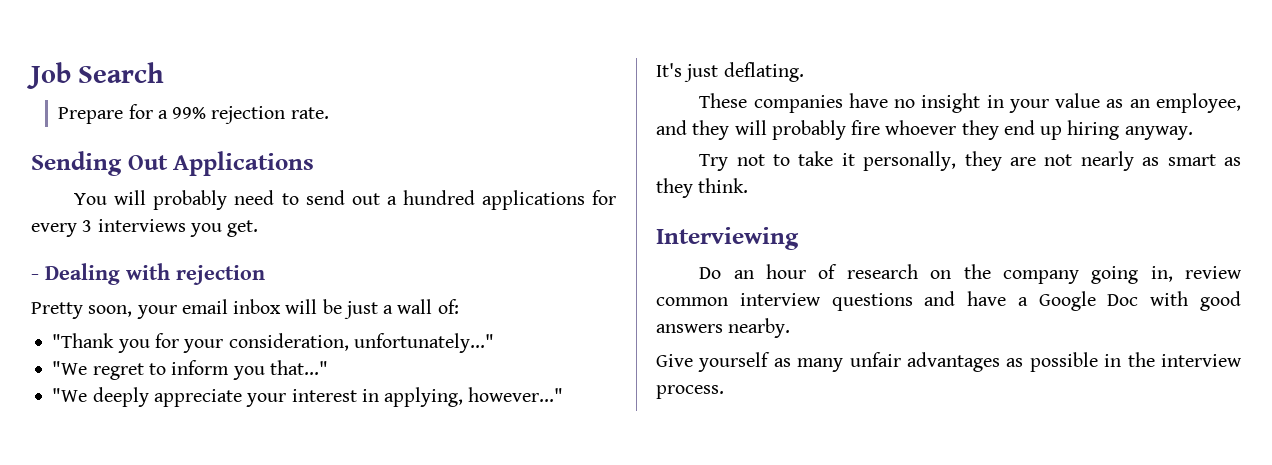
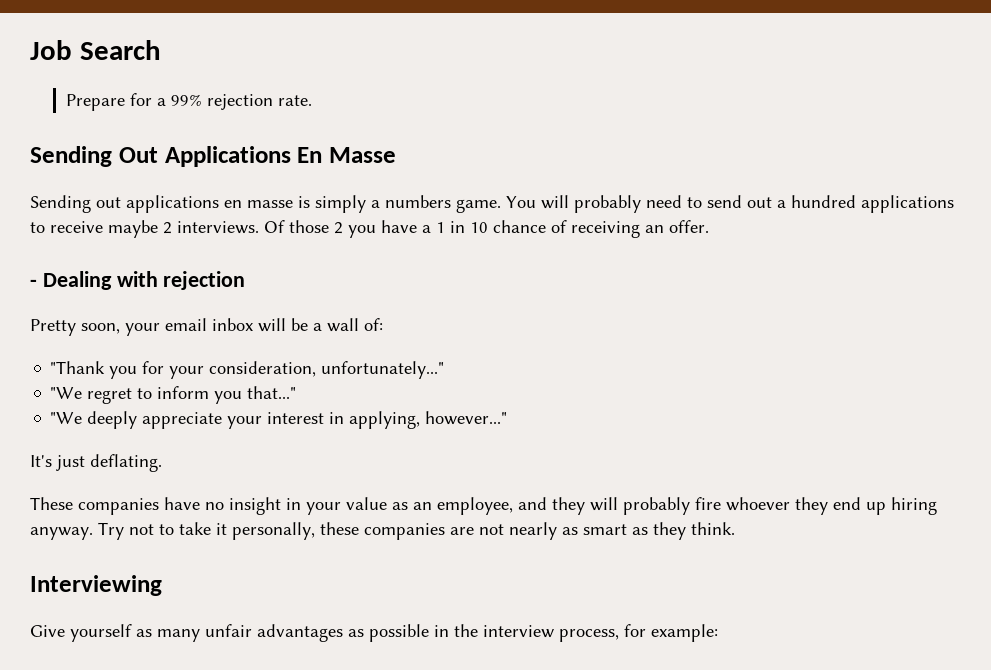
(315, 163) // -> [297,147,396,163] [30,195,501,213] En Masse // Sending out applications en masse is simply a numbers game.
[591,190,616,205] [31,219,259,237] for every 3 interviews you get. -> [30,220,709,238] to receive maybe 2 interviews. Of those 2 you have a 1 in 10 chance of receiving an offer.
[343,301,378,319] just -> (308, 324) none
(1193, 133) // -> (93, 533) none
[964,151,1002,171] they -> [320,522,445,540] these companies
[699,264,1242,284] [656,291,1241,311] [656,318,791,338] // Do an hour of research on the company going in, review common interview questions and have a Google Doc with good answers nearby. -> (162, 585) none
[656,385,724,399] process. -> [559,624,718,642] process, for example:

